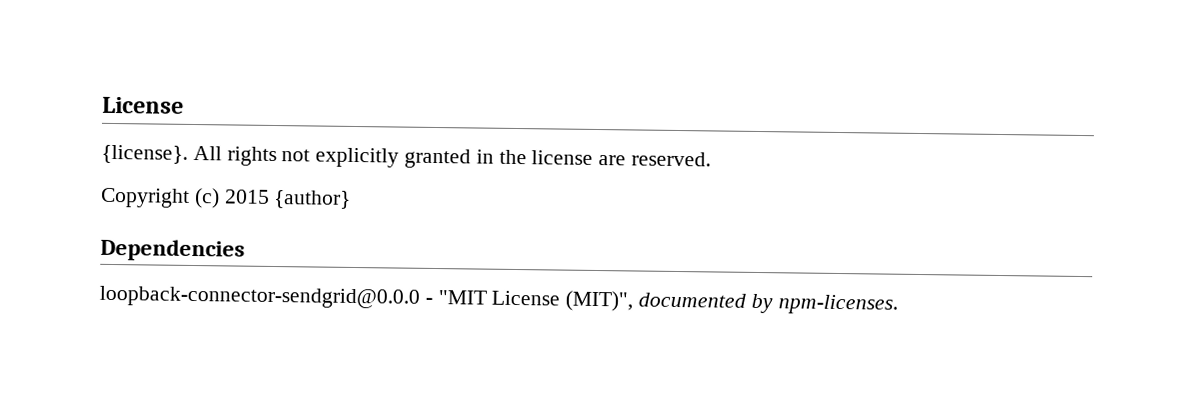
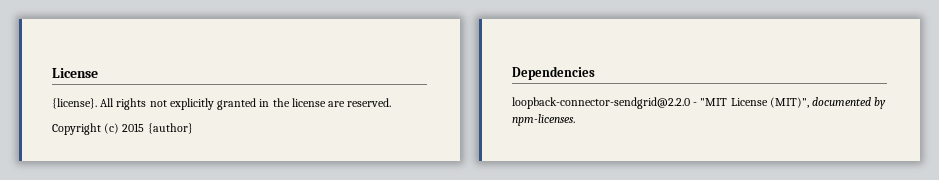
[99,285,420,309] loopback-connector-sendgrid@0.0.0 -> [512,97,690,109] loopback-connector-sendgrid@2.2.0

